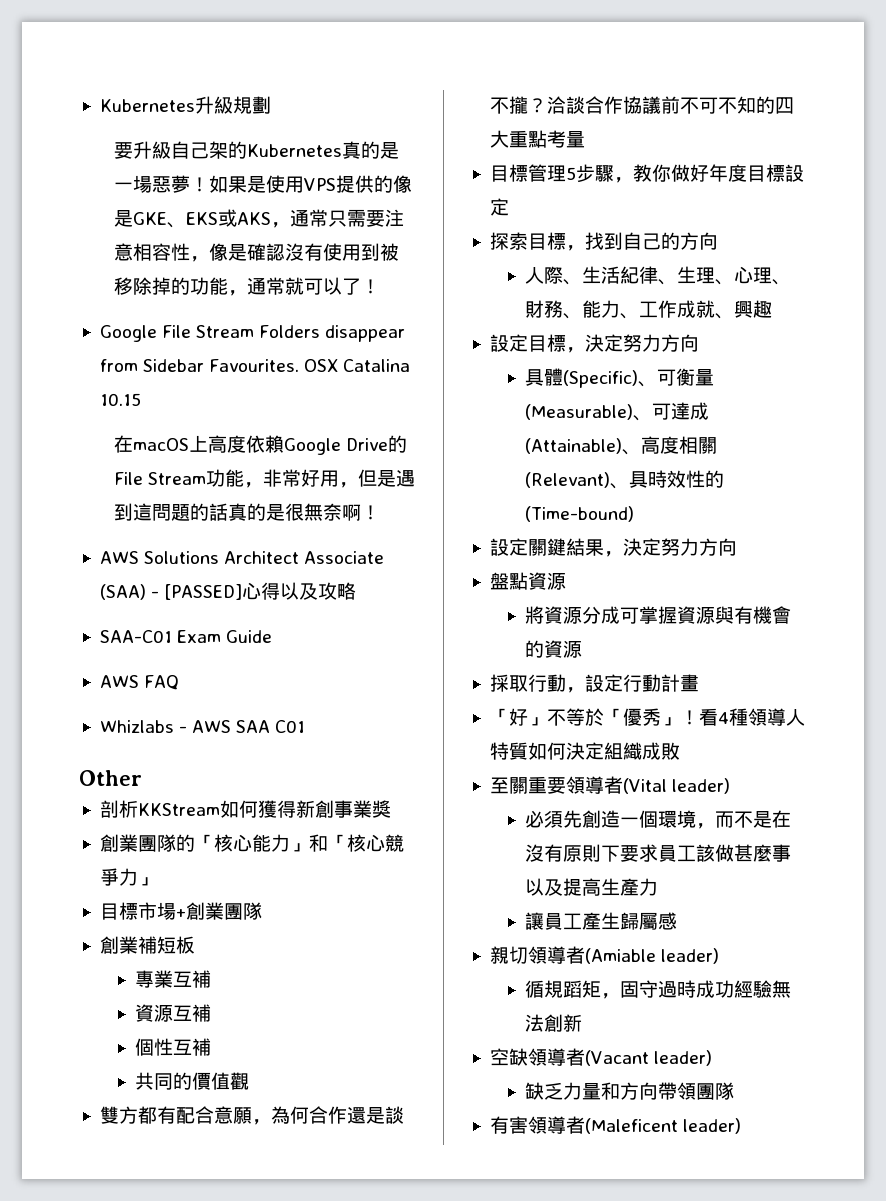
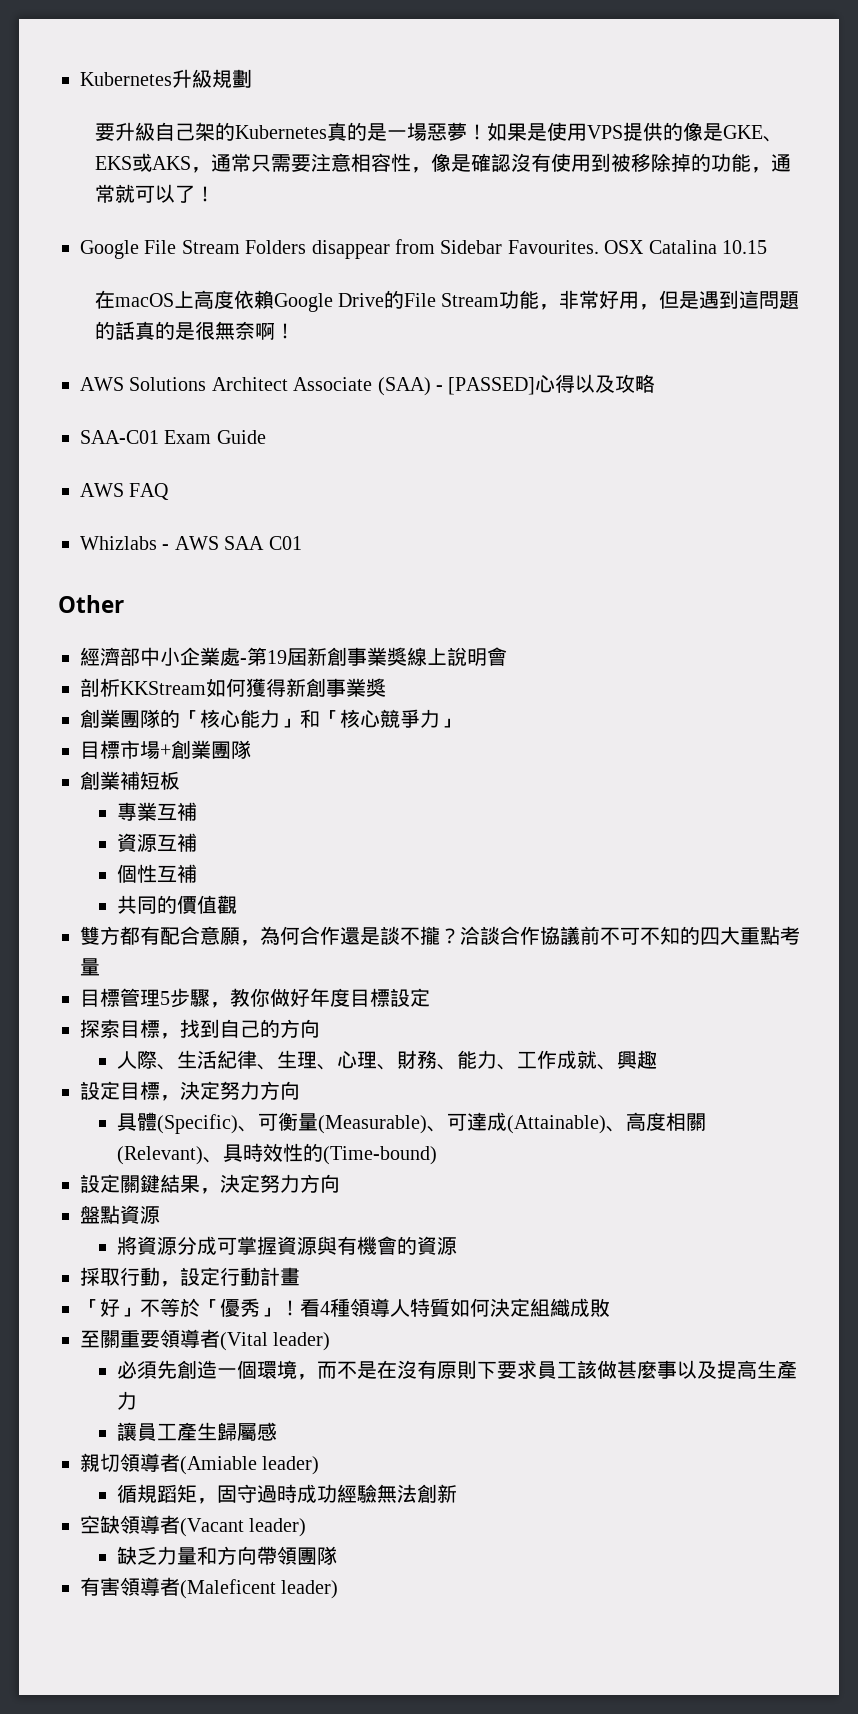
(142, 778) none -> [80,647,507,666] // 經濟部中小企業處-第19屆新創事業獎線上說明會

